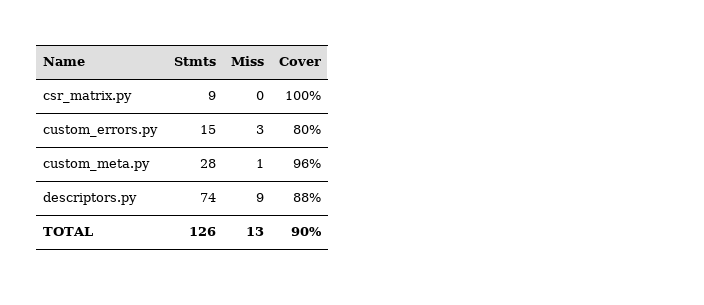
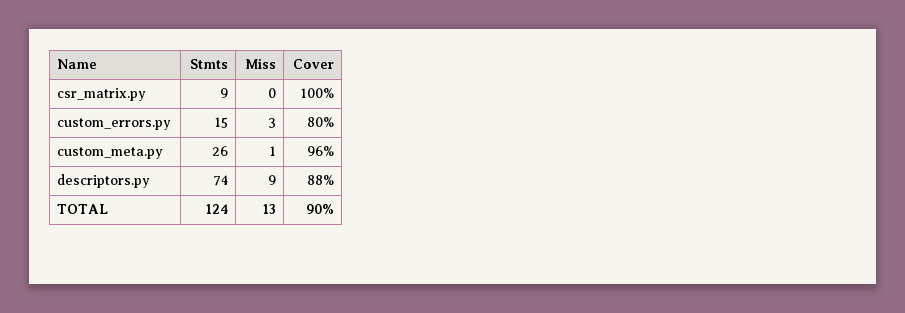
[199,159,216,168] 28 -> [211,146,228,156] 26
[188,227,216,236] 126 -> [205,204,228,214] 124

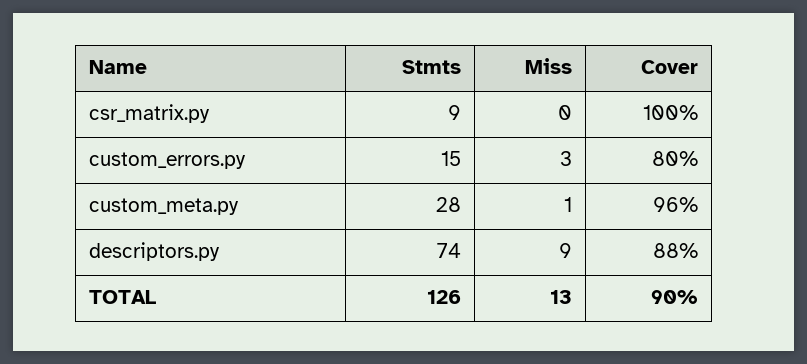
[211,146,228,156] 26 -> [435,197,461,212] 28
[205,204,228,214] 124 -> [426,290,461,304] 126

